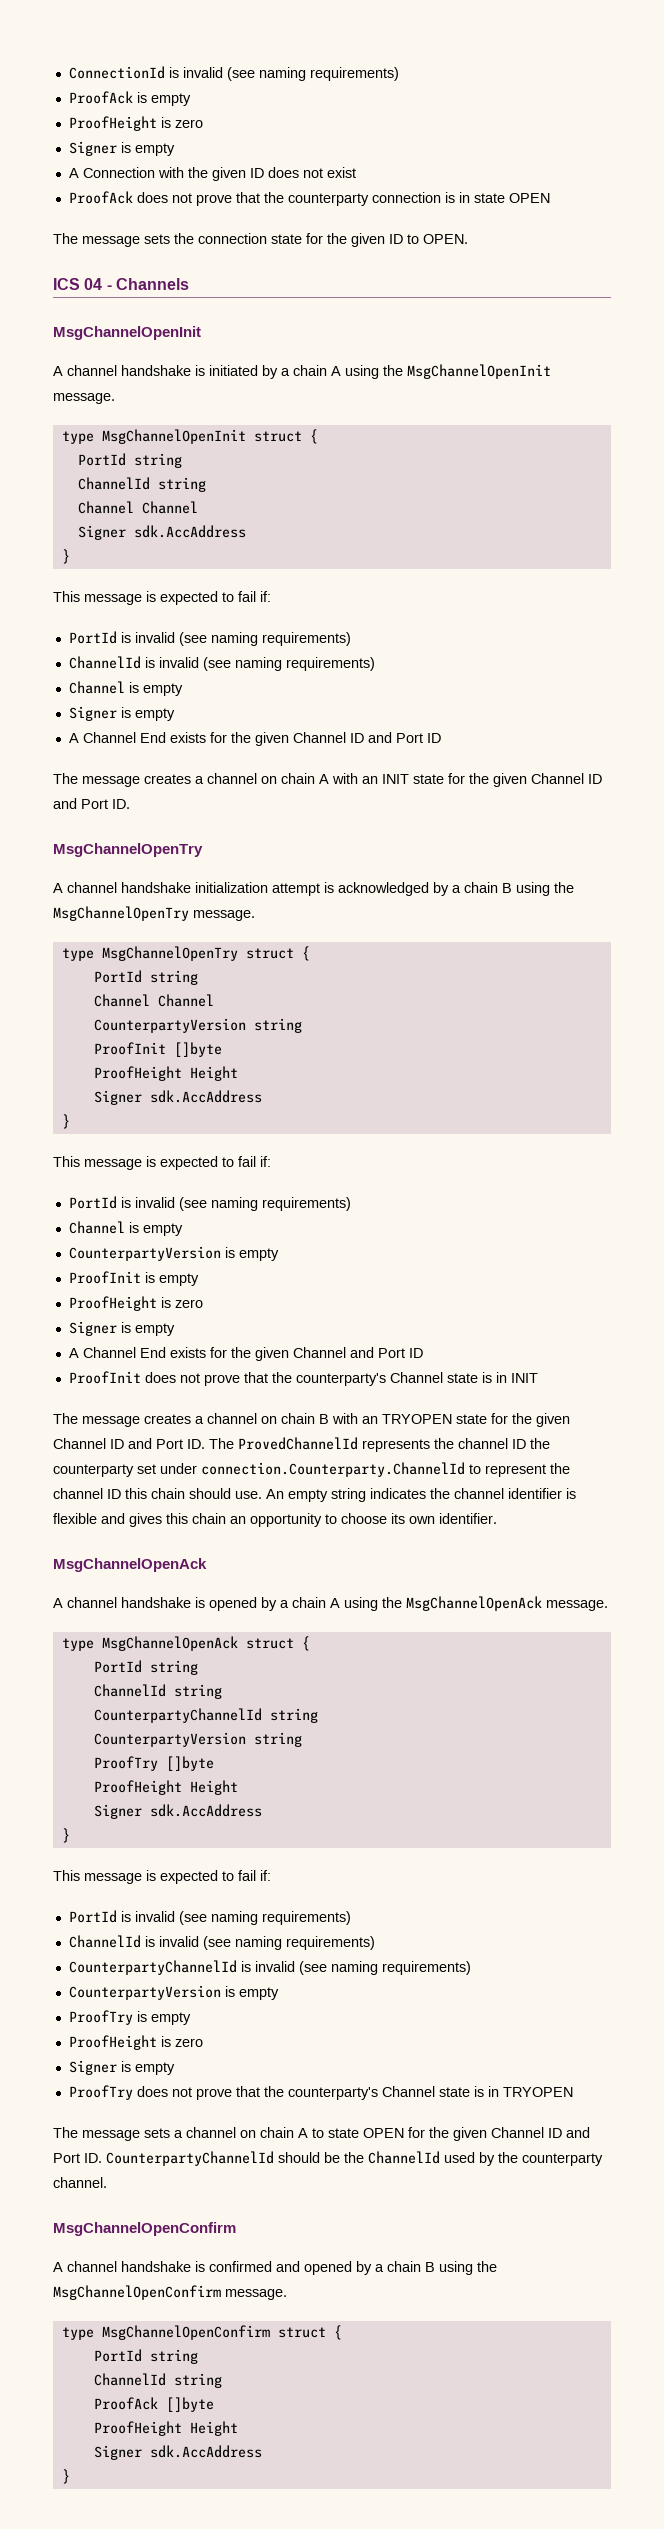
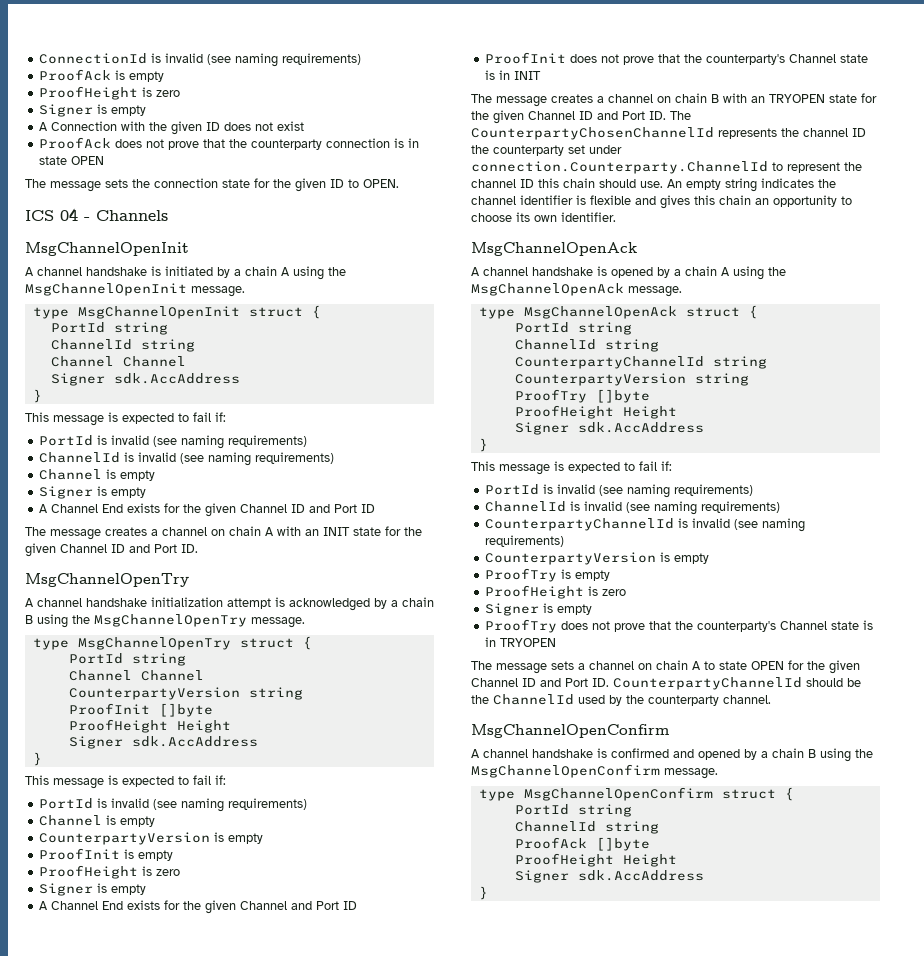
[238,1437,358,1450] ProvedChannelId -> [471,127,714,140] CounterpartyChosenChannelId

